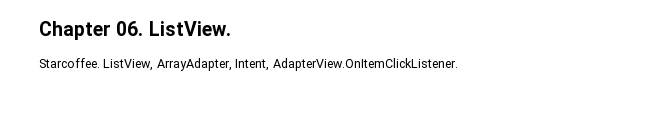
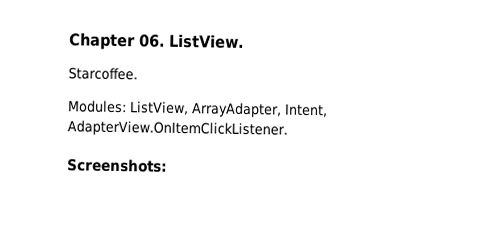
(100, 63) none -> [68,100,127,114] // Modules:
(458, 64) none -> [67,158,167,173] // Screenshots:

